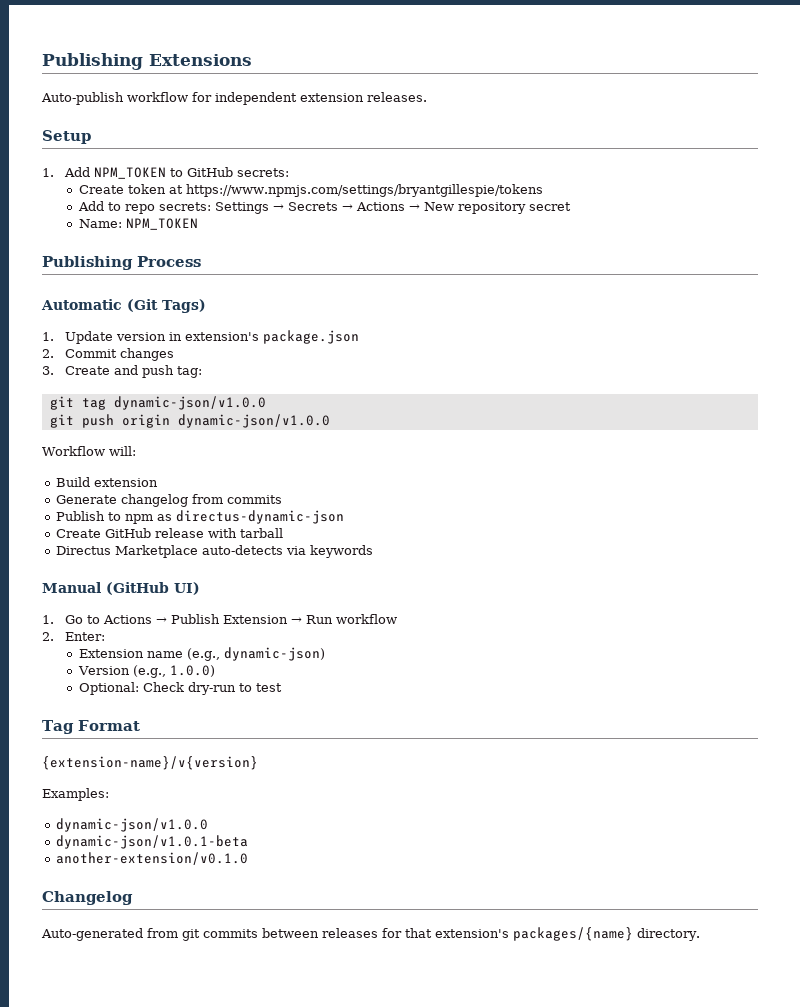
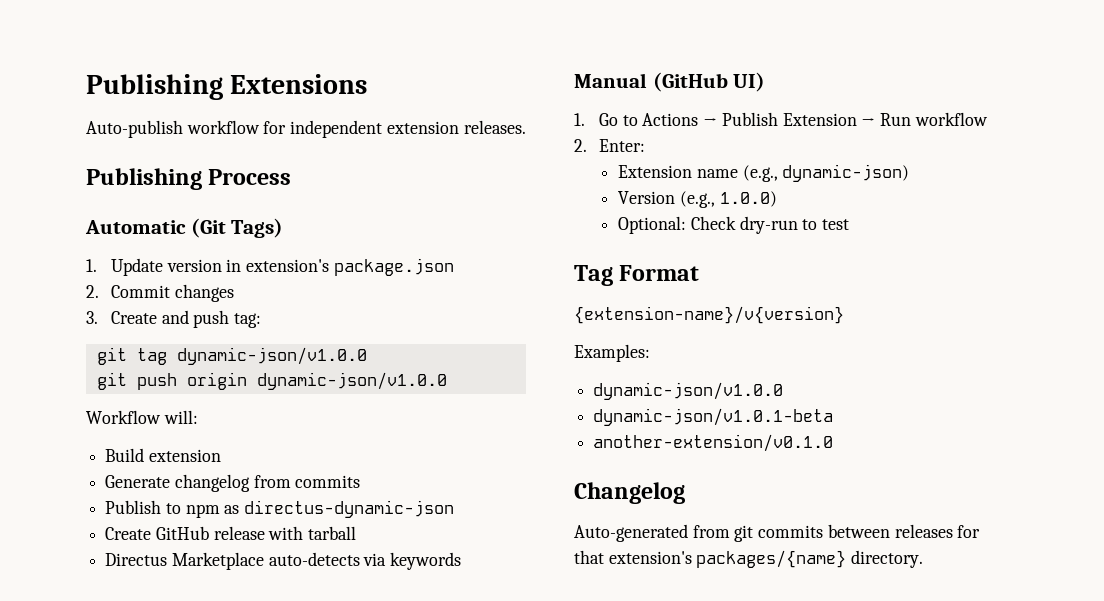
[42,130,91,144] [42,167,289,179] [79,184,544,197] [78,201,572,214] [79,218,199,230] // Setup // 1. Add NPM_TOKEN to GitHub secrets: // Create token at https://www.npmjs.com/settings/bryantgillespie/tokens // Add to repo secrets: Settings → Secrets → Actions → New repository secret // Name: NPM_TOKEN -> (526, 127) none

